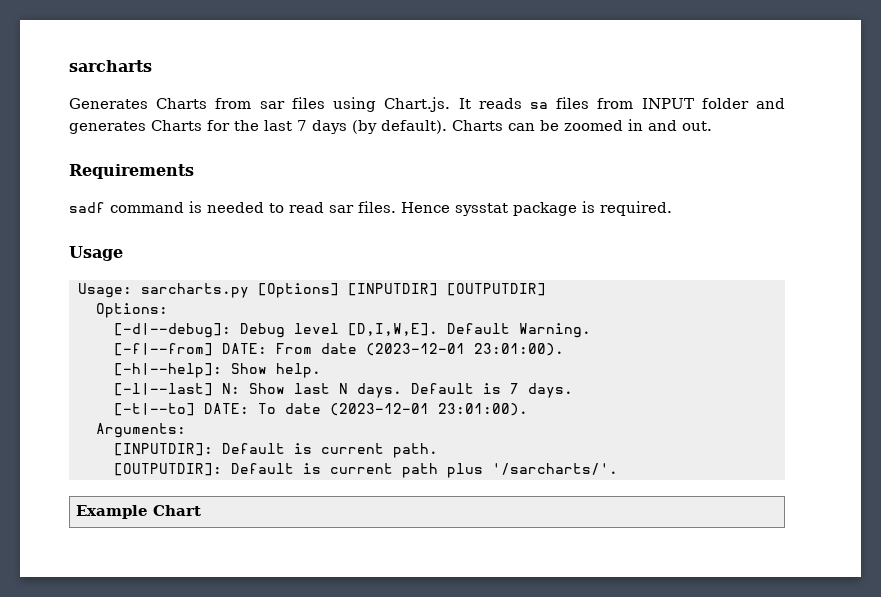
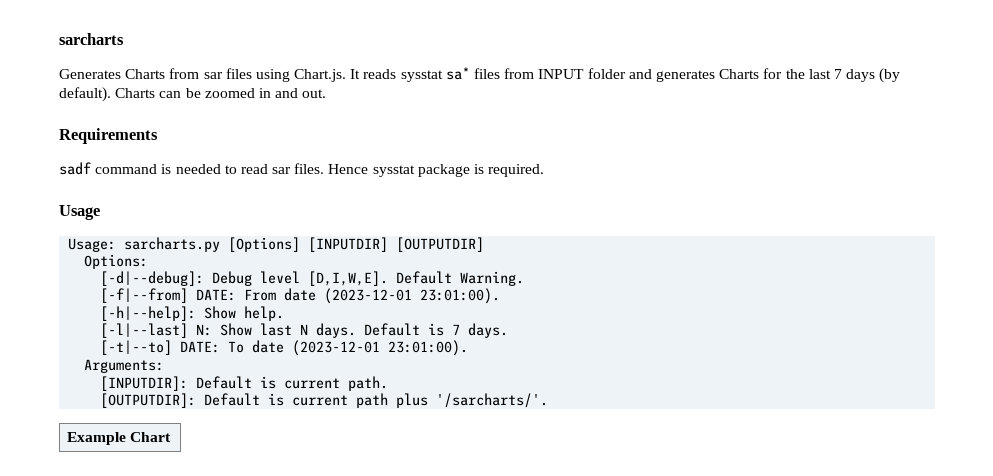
[529,102,548,109] sa -> [400,67,470,82] sysstat sa*

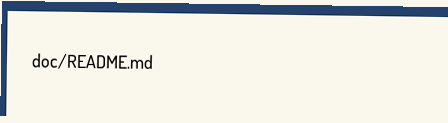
[59,33,124,45] [59,67,901,83] [59,87,327,102] [59,128,158,144] [59,162,545,177] [59,205,100,220] [68,237,485,252] [84,254,149,269] [100,271,525,286] [100,288,501,304] [100,306,285,321] [100,323,509,338] [100,340,469,356] [84,359,165,373] [100,376,389,391] [100,393,549,408] [66,432,172,445] sarcharts // Generates Charts from sar files using Chart.js. It reads sysstat sa* files from INPUT folder and generates Charts for the last 7 days (by default). Charts can be zoomed in and out. // Requirements // sadf command is needed to read sar files. Hence sysstat package is required. // Usage // Usage: sarcharts.py [Options] [INPUTDIR] [OUTPUTDIR] // Options: // [-d|--debug]: Debug level [D,I,W,E]. Default Warning. // [-f|--from] DATE: From date (2023-12-01 23:01:00). // [-h|--help]: Show help. // [-l|--last] N: Show last N days. Default is 7 days. // [-t|--to] DATE: To date (2023-12-01 23:01:00). // Arguments: // [INPUTDIR]: Default is current path. // [OUTPUTDIR]: Default is current path plus '/sarcharts/'. // Example Chart -> [31,53,154,71] doc/README.md

